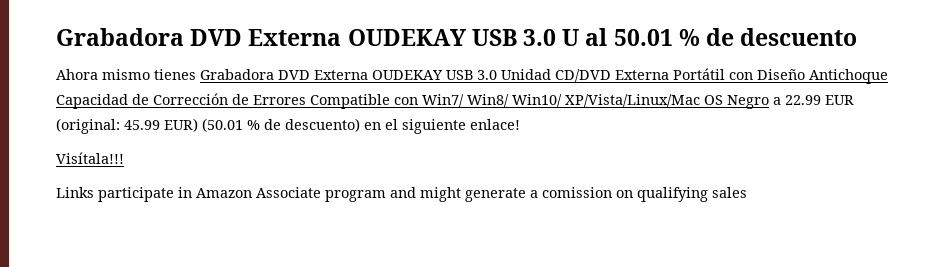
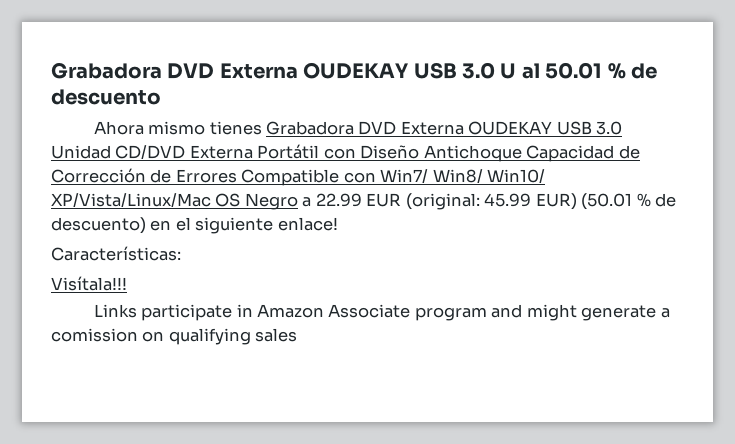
(520, 124) none -> [51,246,181,261] // Características:

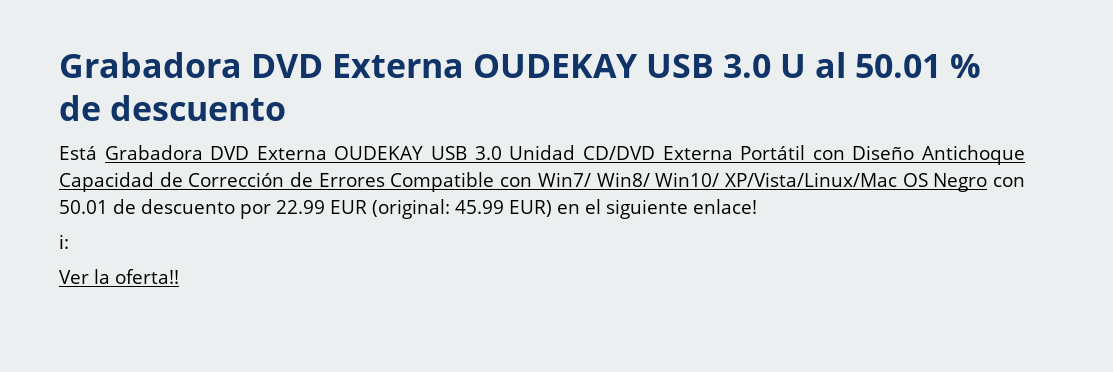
[93,121,262,135] Ahora mismo tienes -> [59,146,97,160] Está
[302,197,312,207] a -> [993,177,1026,187] [59,199,271,219] con 50.01 de descuento por
[581,193,677,210] [51,217,146,234] (50.01 % de descuento) -> (552, 208) none
[51,246,181,261] [51,276,127,291] [93,304,670,321] [51,328,298,345] Características: // Visítala!!! // Links participate in Amazon Associate program and might generate a comission on qualifying sales -> [59,235,69,249] [59,269,179,284] ℹ: // Ver la oferta!!

